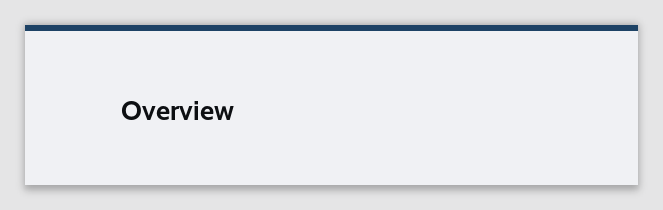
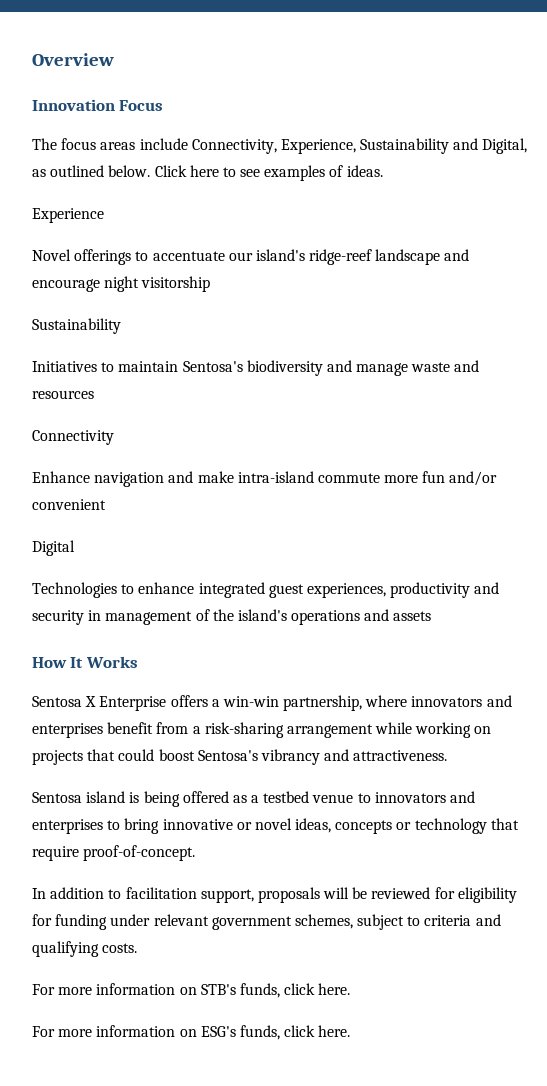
(234, 110) none -> [32,99,164,111] [32,138,528,154] [32,165,383,181] [32,208,104,223] [32,249,470,265] [32,276,211,292] [32,318,121,334] [32,360,480,376] [32,390,94,399] [32,430,114,445] [32,471,498,487] [32,499,106,510] [32,540,75,556] [32,582,500,598] [32,609,432,625] [32,656,138,668] [32,695,512,711] [32,722,492,738] [32,749,448,765] [32,791,476,807] [32,818,519,834] [32,845,196,861] [32,887,517,903] [32,914,501,930] [32,941,138,957] [32,983,351,998] [32,1025,351,1040] // Innovation Focus // The focus areas include Connectivity, Experience, Sustainability and Digital, as outlined below. Click here to see examples of ideas. // Experience // Novel offerings to accentuate our island's ridge-reef landscape and encourage night visitorship // Sustainability // Initiatives to maintain Sentosa's biodiversity and manage waste and resources // Connectivity // Enhance navigation and make intra-island commute more fun and/or convenient // Digital // Technologies to enhance integrated guest experiences, productivity and security in management of the island's operations and assets // How It Works // Sentosa X Enterprise offers a win-win partnership, where innovators and enterprises benefit from a risk-sharing arrangement while working on projects that could boost Sentosa's vibrancy and attractiveness. // Sentosa island is being offered as a testbed venue to innovators and enterprises to bring innovative or novel ideas, concepts or technology that require proof-of-concept. // In addition to facilitation support, proposals will be reviewed for eligibility for funding under relevant government schemes, subject to criteria and qualifying costs. // For more information on STB's funds, click here. // For more information on ESG's funds, click here.

